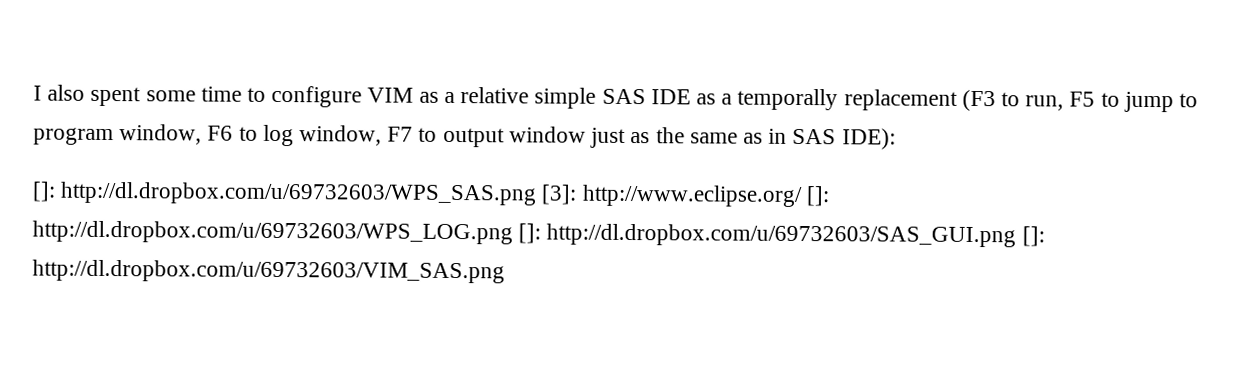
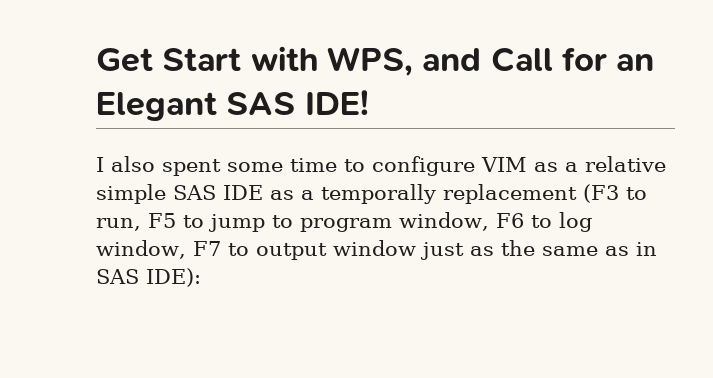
(33, 93) none -> [96,46,655,77] [96,90,369,121] Get Start with WPS, and Call for an Elegant SAS IDE! //
[32,181,830,208] [32,220,1045,248] [32,259,505,284] // []: http://dl.dropbox.com/u/69732603/WPS_SAS.png [3]: http://www.eclipse.org/ []: http://dl.dropbox.com/u/69732603/WPS_LOG.png []: http://dl.dropbox.com/u/69732603/SAS_GUI.png []: http://dl.dropbox.com/u/69732603/VIM_SAS.png -> (201, 277) none

